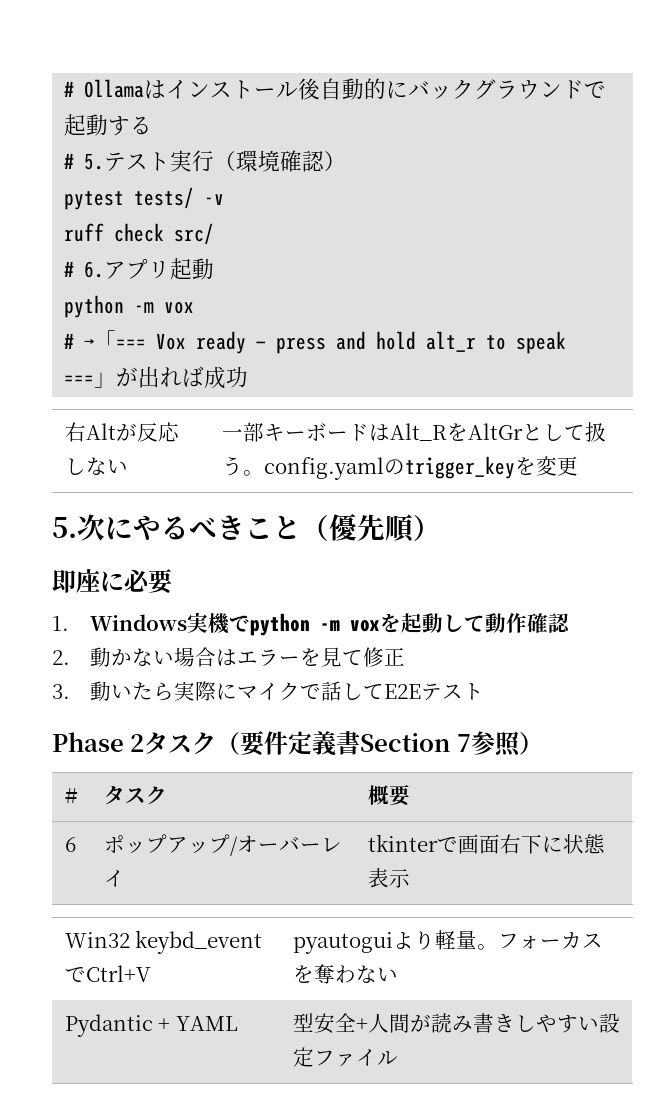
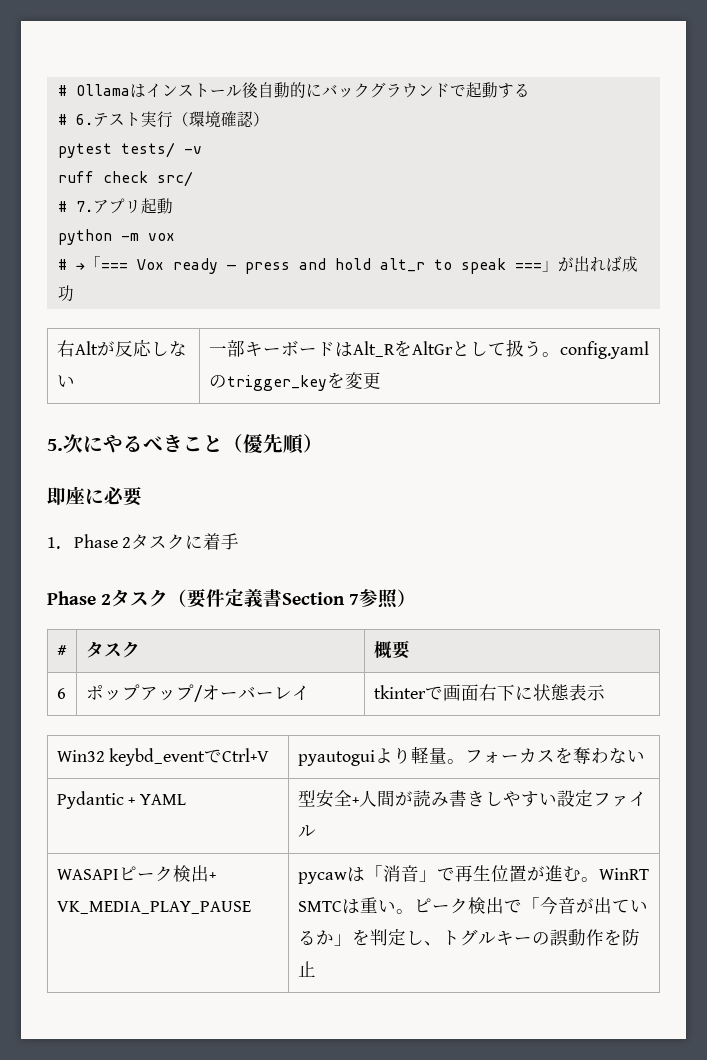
[84,153,105,170] 5. -> [75,114,93,125] 6.
[84,261,105,278] 6. -> [75,201,93,212] 7.
[90,612,571,636] [52,647,406,667] [52,681,485,701] Windows実機でpython -m voxを起動して動作確認 // 2.動かない場合はエラーを見て修正 // 3.動いたら実際にマイクで話してE2Eテスト -> [73,533,240,550] Phase 2タスクに着手
(398, 1058) none -> [56,865,216,882] [56,901,251,914] [297,865,649,884] [297,896,648,915] [297,928,640,947] [297,961,316,977] // WASAPIピーク検出+ VK_MEDIA_PLAY_PAUSE | pycawは「消音」で再生位置が進む。WinRT SMTCは重い。ピーク検出で「今音が出ているか」を判定し、トグルキーの誤動作を防止

